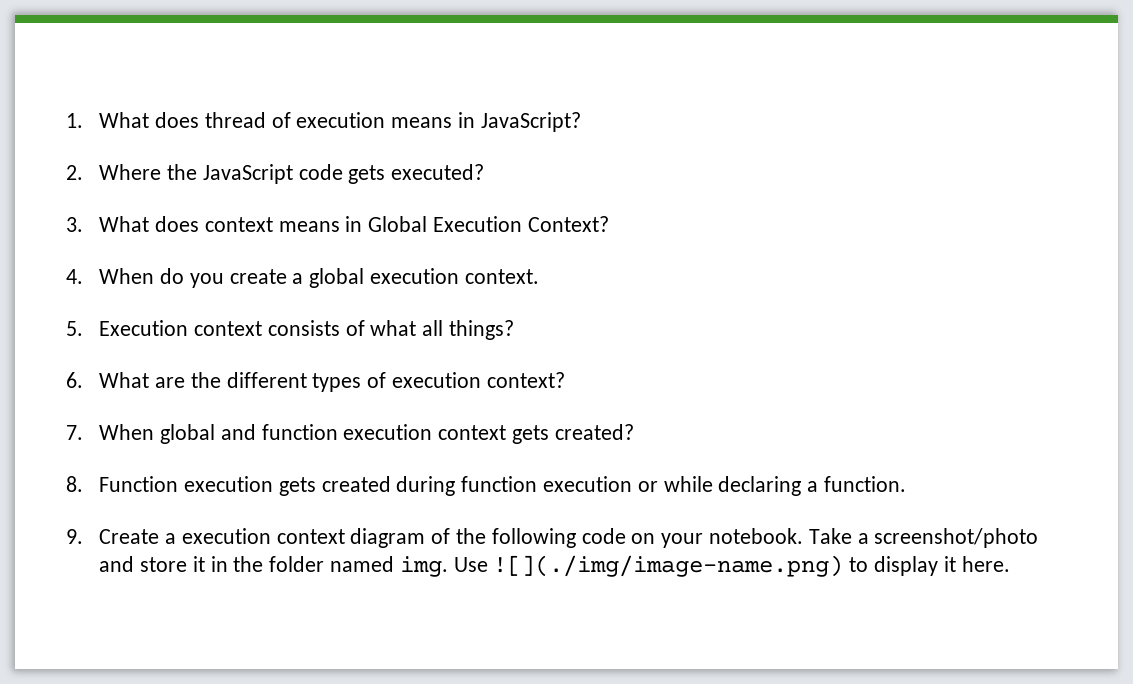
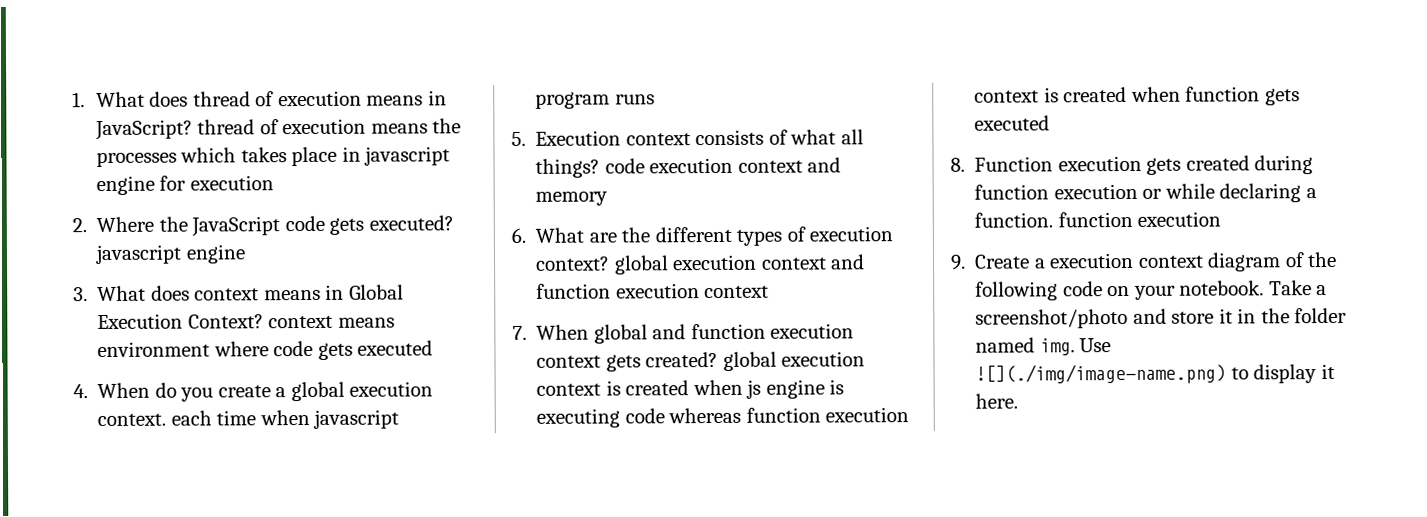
(581, 122) none -> [197,118,462,135] [95,146,451,168] [95,175,274,196] thread of execution means the processes which takes place in javascript engine for execution
(485, 172) none -> [95,244,246,265] javascript engine
(609, 224) none -> [268,315,395,329] [97,340,434,360] context means environment where code gets executed
(539, 276) none -> [170,409,400,429] [535,91,655,109] each time when javascript program runs
(514, 330) none -> [604,157,842,174] [535,191,609,206] code execution context and memory
(565, 380) none -> [613,254,866,275] [536,283,770,299] global execution context and function execution context
(634, 432) none -> [722,351,866,371] [536,379,845,399] [536,407,910,428] [974,86,1300,106] [974,115,1051,131] global execution context is created when js engine is executing code whereas function execution context is created when function gets executed
(906, 484) none -> [1057,211,1222,228] function execution

